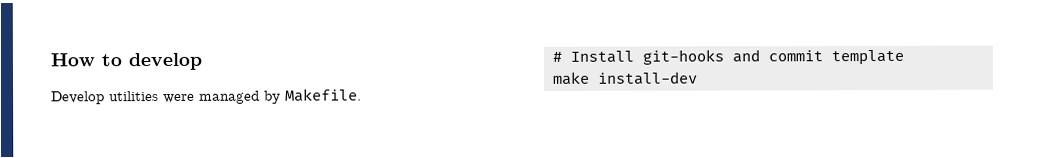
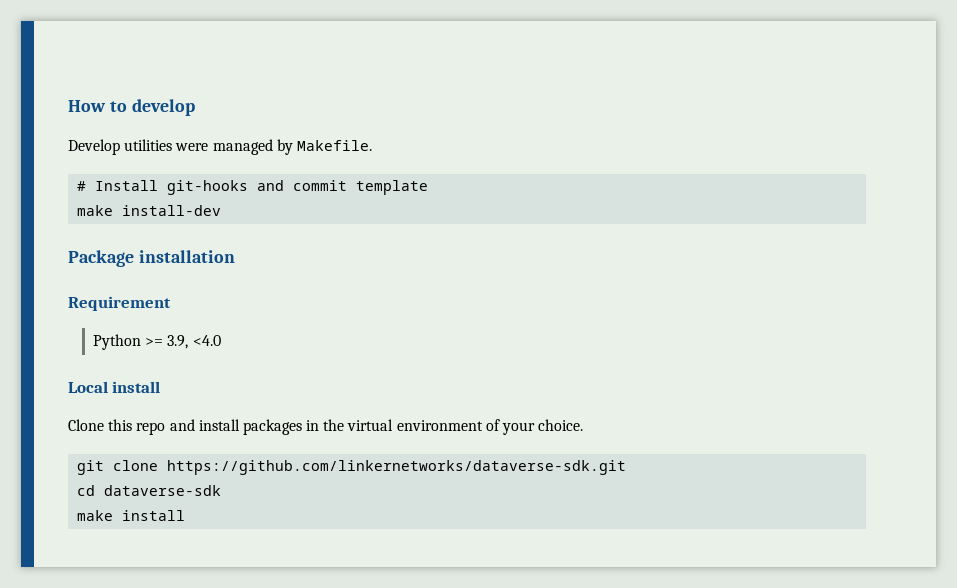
(698, 78) none -> [68,250,235,267] [68,296,171,311] [93,334,221,350] [68,381,161,393] [68,419,584,435] [77,460,627,475] [77,485,222,496] [77,510,186,521] // Package installation // Requirement // Python >= 3.9, <4.0 // Local install // Clone this repo and install packages in the virtual environment of your choice. // git clone https://github.com/linkernetworks/dataverse-sdk.git // cd dataverse-sdk // make install

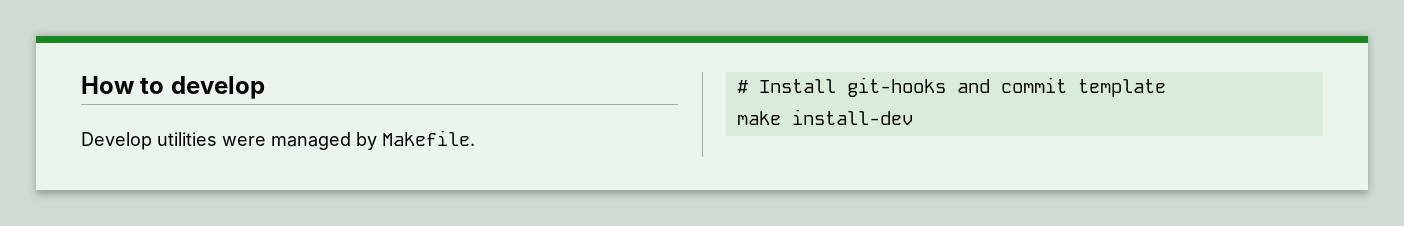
[68,250,235,267] [68,296,171,311] [93,334,221,350] [68,381,161,393] [68,419,584,435] [77,460,627,475] [77,485,222,496] [77,510,186,521] // Package installation // Requirement // Python >= 3.9, <4.0 // Local install // Clone this repo and install packages in the virtual environment of your choice. // git clone https://github.com/linkernetworks/dataverse-sdk.git // cd dataverse-sdk // make install -> (913, 117) none

